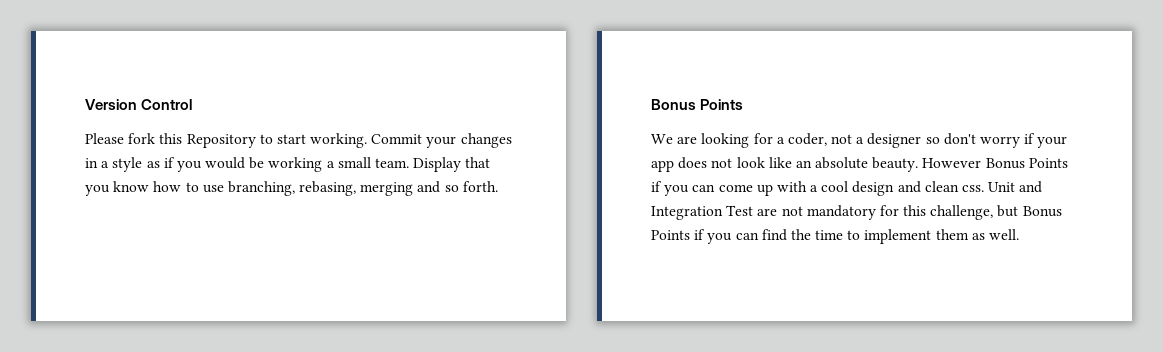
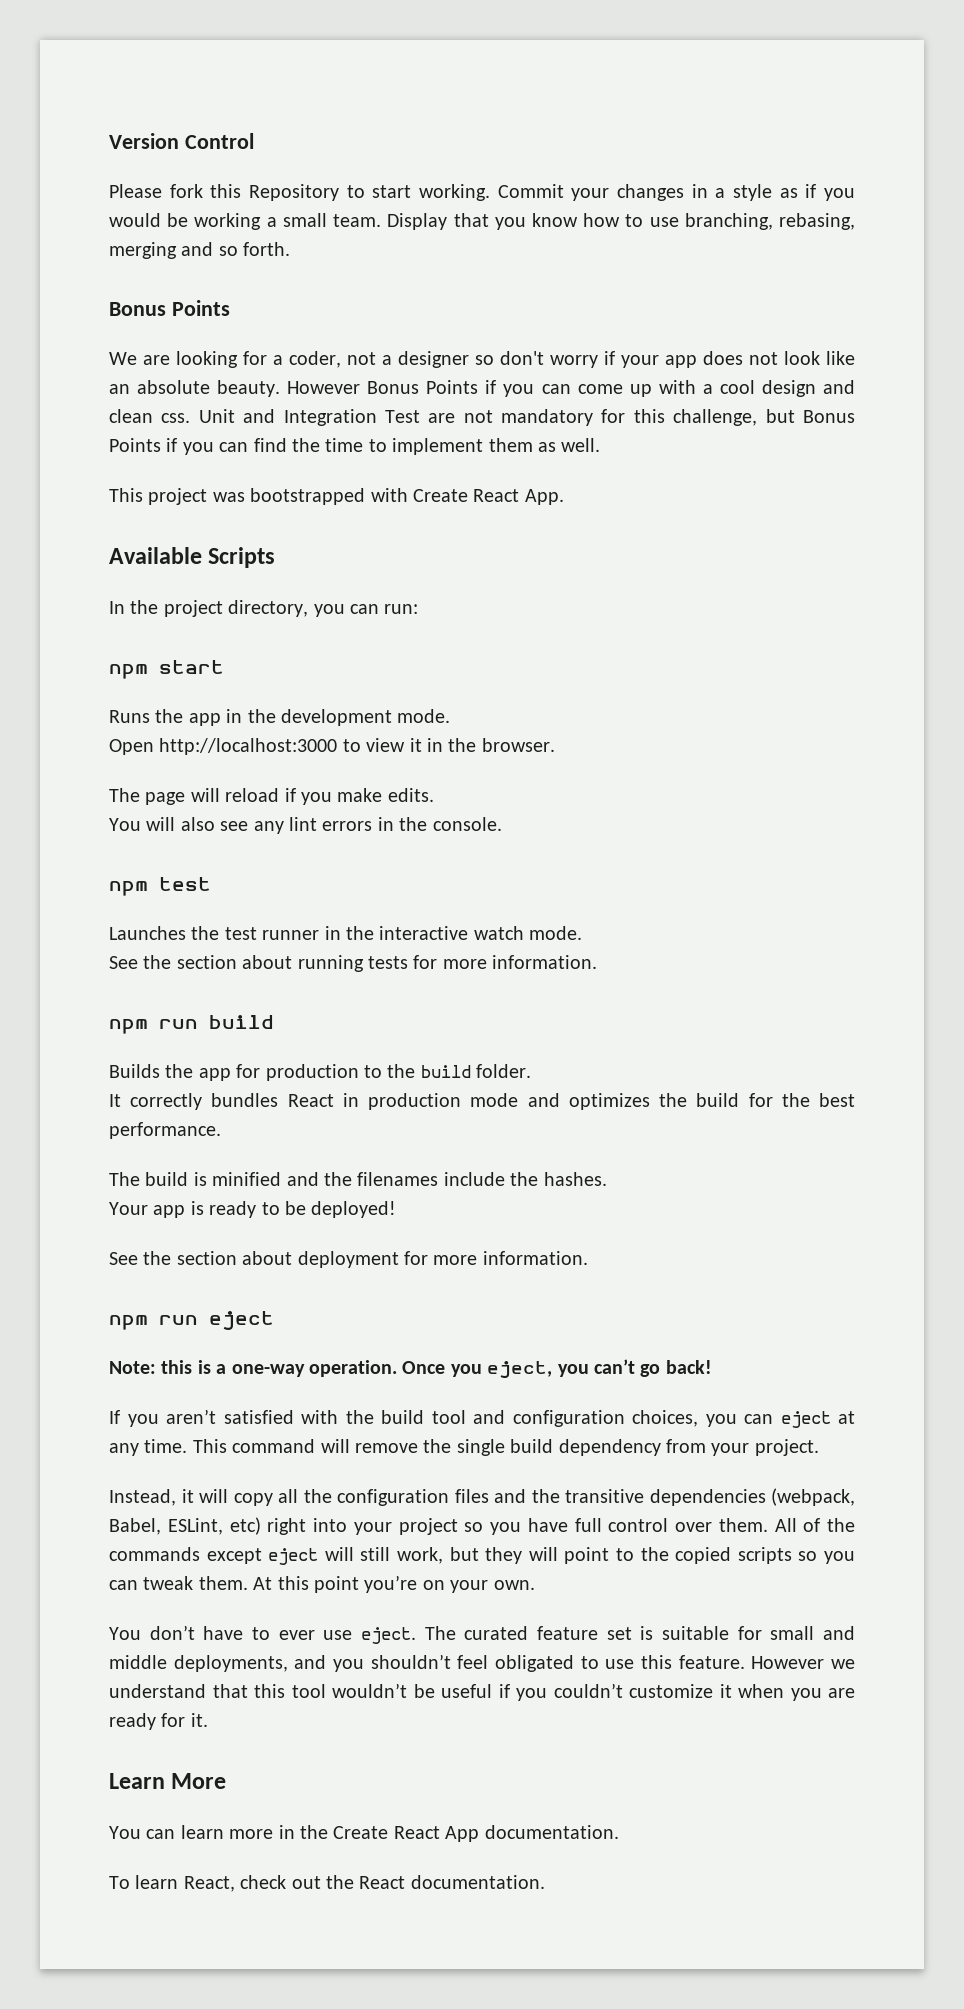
(1020, 234) none -> [109,488,564,505] [109,547,276,568] [109,600,419,617] [109,660,224,679] [109,709,451,726] [109,738,555,755] [109,788,434,805] [109,817,502,834] [109,877,211,896] [109,926,583,940] [109,955,598,972] [109,1015,274,1034] [109,1064,532,1081] [109,1093,856,1110] [109,1122,221,1139] [109,1172,607,1186] [109,1201,397,1218] [109,1251,588,1268] [109,1311,274,1330] [109,1359,712,1379] [109,1409,855,1428] [109,1439,819,1456] [109,1488,855,1506] [109,1517,855,1535] [109,1547,856,1565] [109,1575,535,1593] [109,1625,855,1644] [109,1654,855,1672] [109,1683,855,1701] [109,1713,208,1730] [109,1773,227,1789] [109,1825,619,1842] [109,1875,545,1892] // This project was bootstrapped with Create React App. // Available Scripts // In the project directory, you can run: // npm start // Runs the app in the development mode. // Open http://localhost:3000 to view it in the browser. // The page will reload if you make edits. // You will also see any lint errors in the console. // npm test // Launches the test runner in the interactive watch mode. // See the section about running tests for more information. // npm run build // Builds the app for production to the build folder. // It correctly bundles React in production mode and optimizes the build for the best performance. // The build is minified and the filenames include the hashes. // Your app is ready to be deployed! // See the section about deployment for more information. // npm run eject // Note: this is a one-way operation. Once you eject, you can’t go back! // If you aren’t satisfied with the build tool and configuration choices, you can eject at any time. This command will remove the single build dependency from your project. // Instead, it will copy all the configuration files and the transitive dependencies (webpack, Babel, ESLint, etc) right into your project so you have full control over them. All of the commands except eject will still work, but they will point to the copied scripts so you can tweak them. At this point you’re on your own. // You don’t have to ever use eject. The curated feature set is suitable for small and middle deployments, and you shouldn’t feel obligated to use this feature. However we understand that this tool wouldn’t be useful if you couldn’t customize it when you are ready for it. // Learn More // You can learn more in the Create React App documentation. // To learn React, check out the React documentation.

